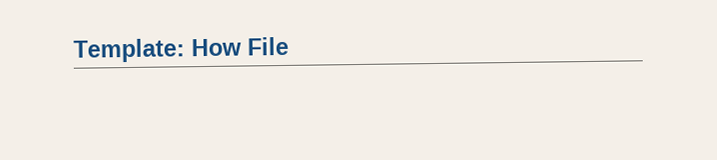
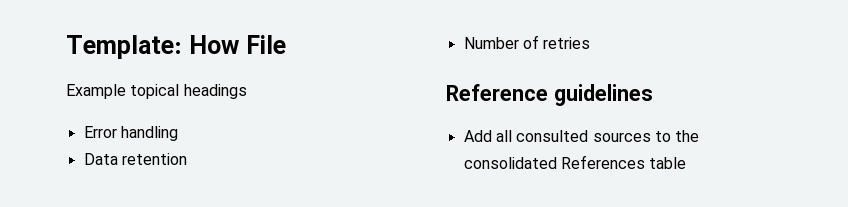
(289, 46) none -> [66,84,247,99] [83,126,178,141] [83,153,187,165] [463,35,591,49] [446,84,653,106] [463,130,700,142] [463,155,687,169] // Example topical headings // Error handling // Data retention // Number of retries // Reference guidelines // Add all consulted sources to the consolidated References table

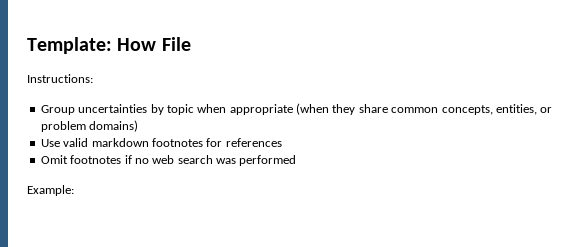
[66,84,247,99] [83,126,178,141] [83,153,187,165] [463,35,591,49] [446,84,653,106] [463,130,700,142] [463,155,687,169] Example topical headings // Error handling // Data retention // Number of retries // Reference guidelines // Add all consulted sources to the consolidated References table -> [27,74,93,83] [40,103,553,115] [40,120,139,132] [40,138,282,147] [40,155,297,166] [27,185,74,196] Instructions: // Group uncertainties by topic when appropriate (when they share common concepts, entities, or problem domains) // Use valid markdown footnotes for references // Omit footnotes if no web search was performed // Example:

